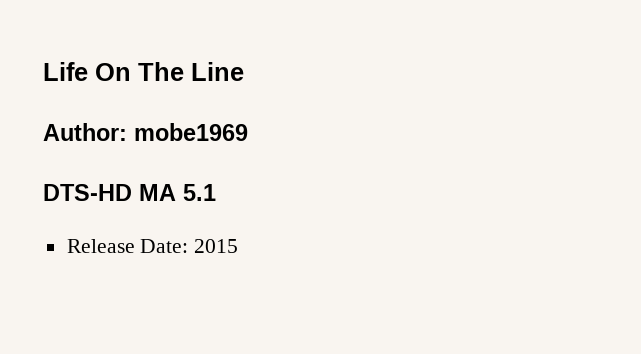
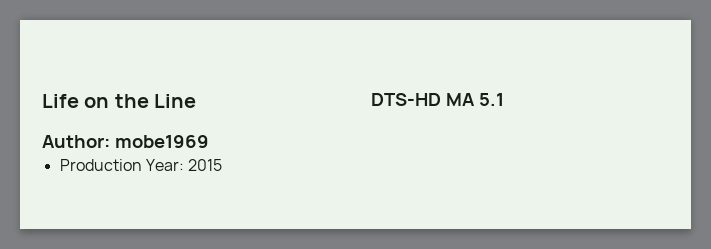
[95,62,184,81] On The -> [84,94,149,108] on the
(248, 132) none -> [59,159,223,171] // Production Year: 2015
[66,239,239,253] // Release Date: 2015 -> (504, 99) none

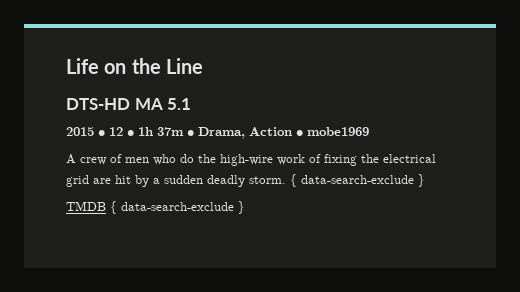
[42,135,209,148] [59,159,223,171] [371,93,504,106] Author: mobe1969 // Production Year: 2015 // DTS-HD MA 5.1 -> [66,98,192,110] [66,127,369,139] [66,154,436,166] [66,174,425,187] [66,201,245,214] DTS-HD MA 5.1 // 2015 • 12 • 1h 37m • Drama, Action • mobe1969 // A crew of men who do the high-wire work of fixing the electrical grid are hit by a sudden deadly storm. { data-search-exclude } // TMDB { data-search-exclude }

